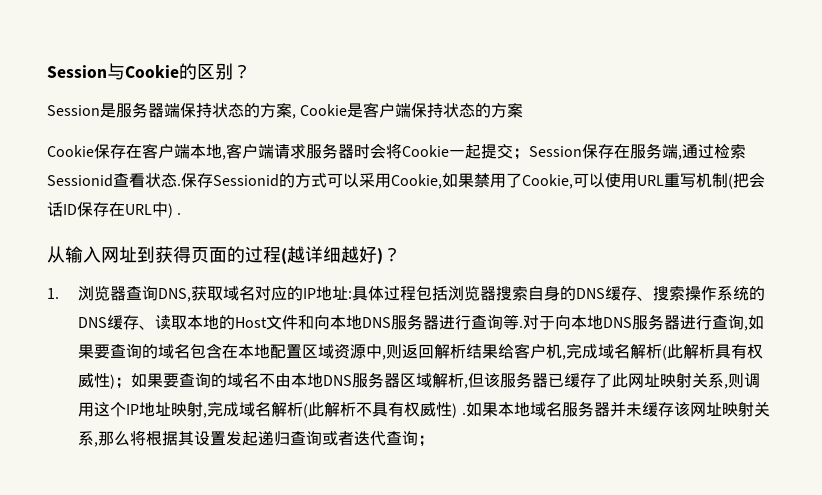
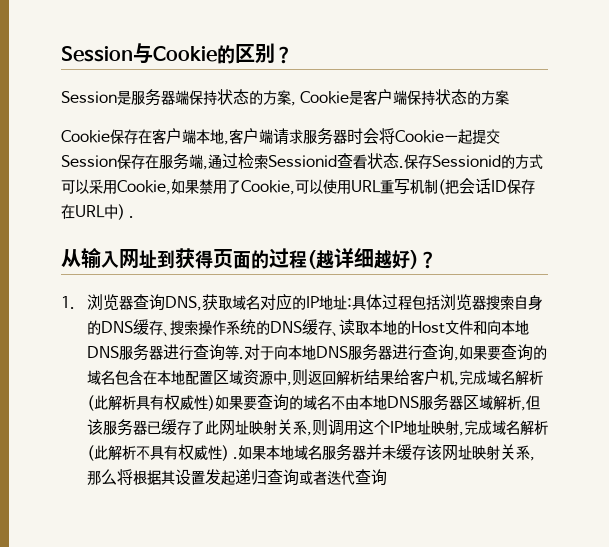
[513,148,529,160] ； -> (500, 136) none
[115,377,132,389] ； -> (215, 403) none
[418,435,435,447] ； -> (387, 477) none

